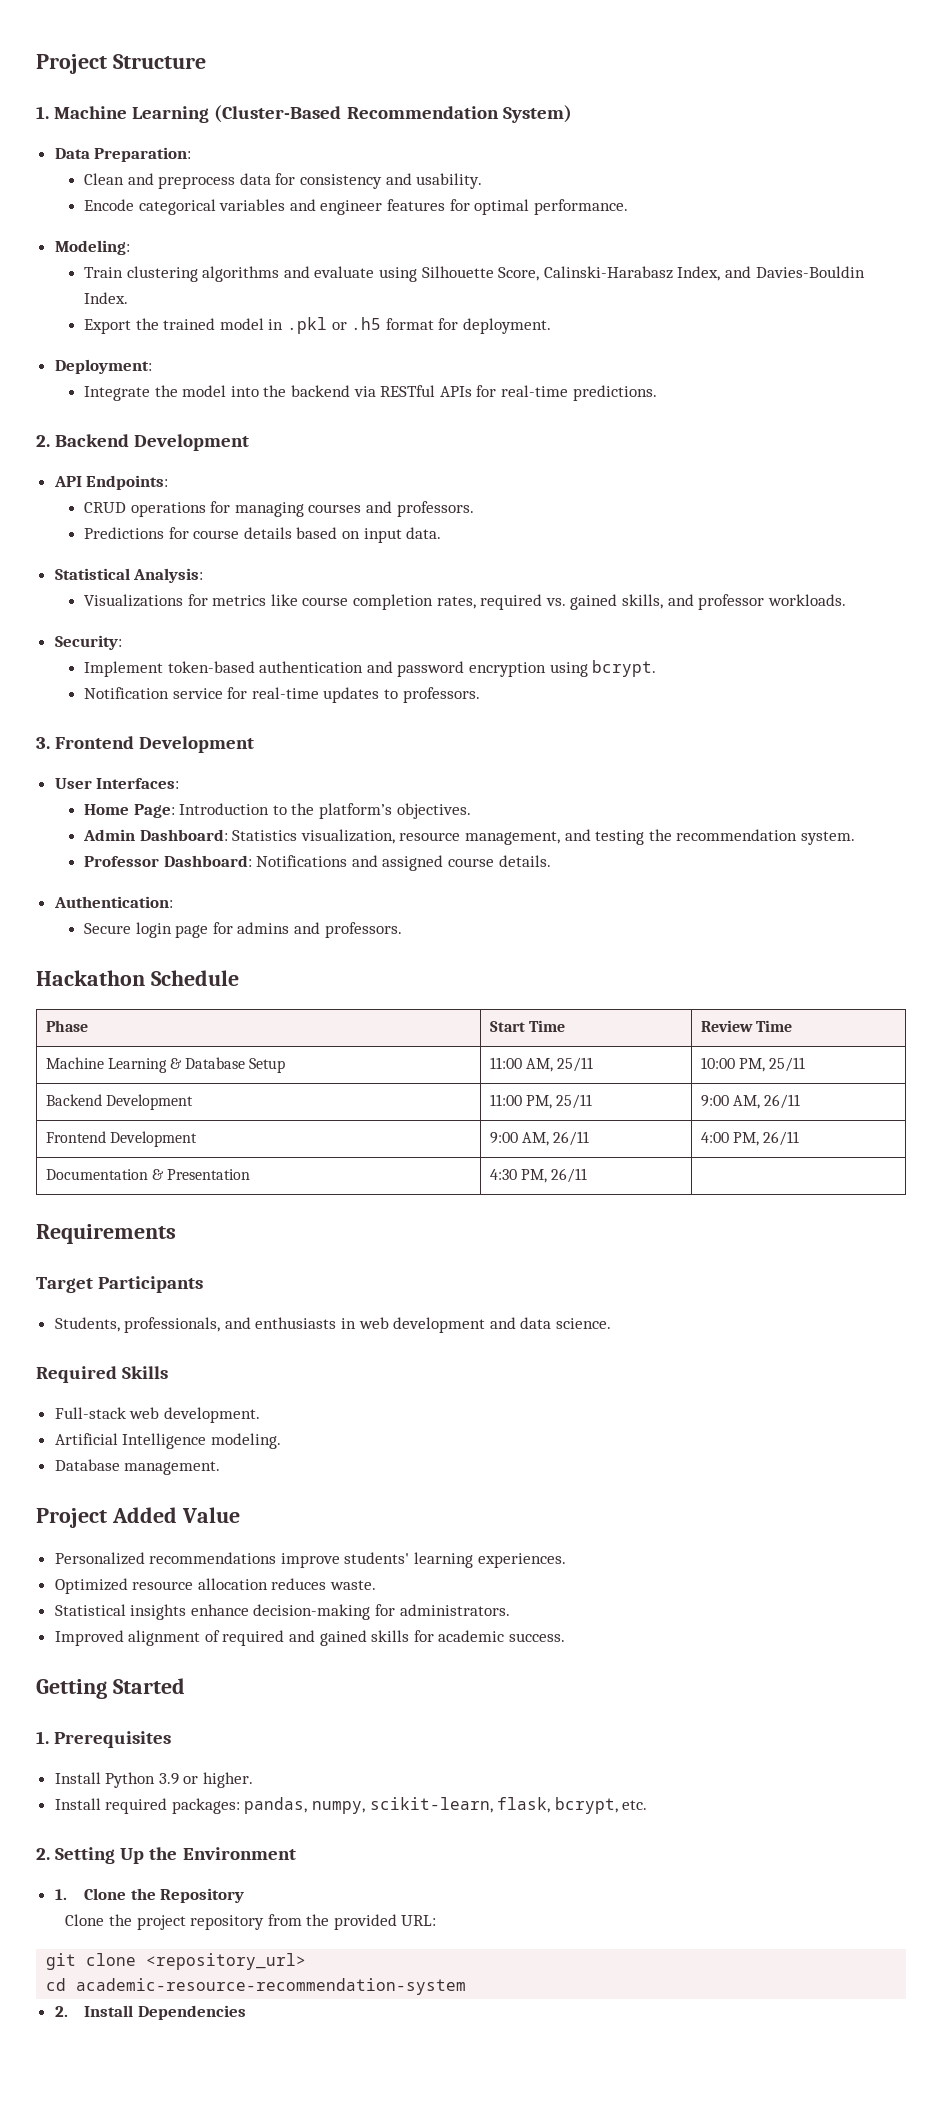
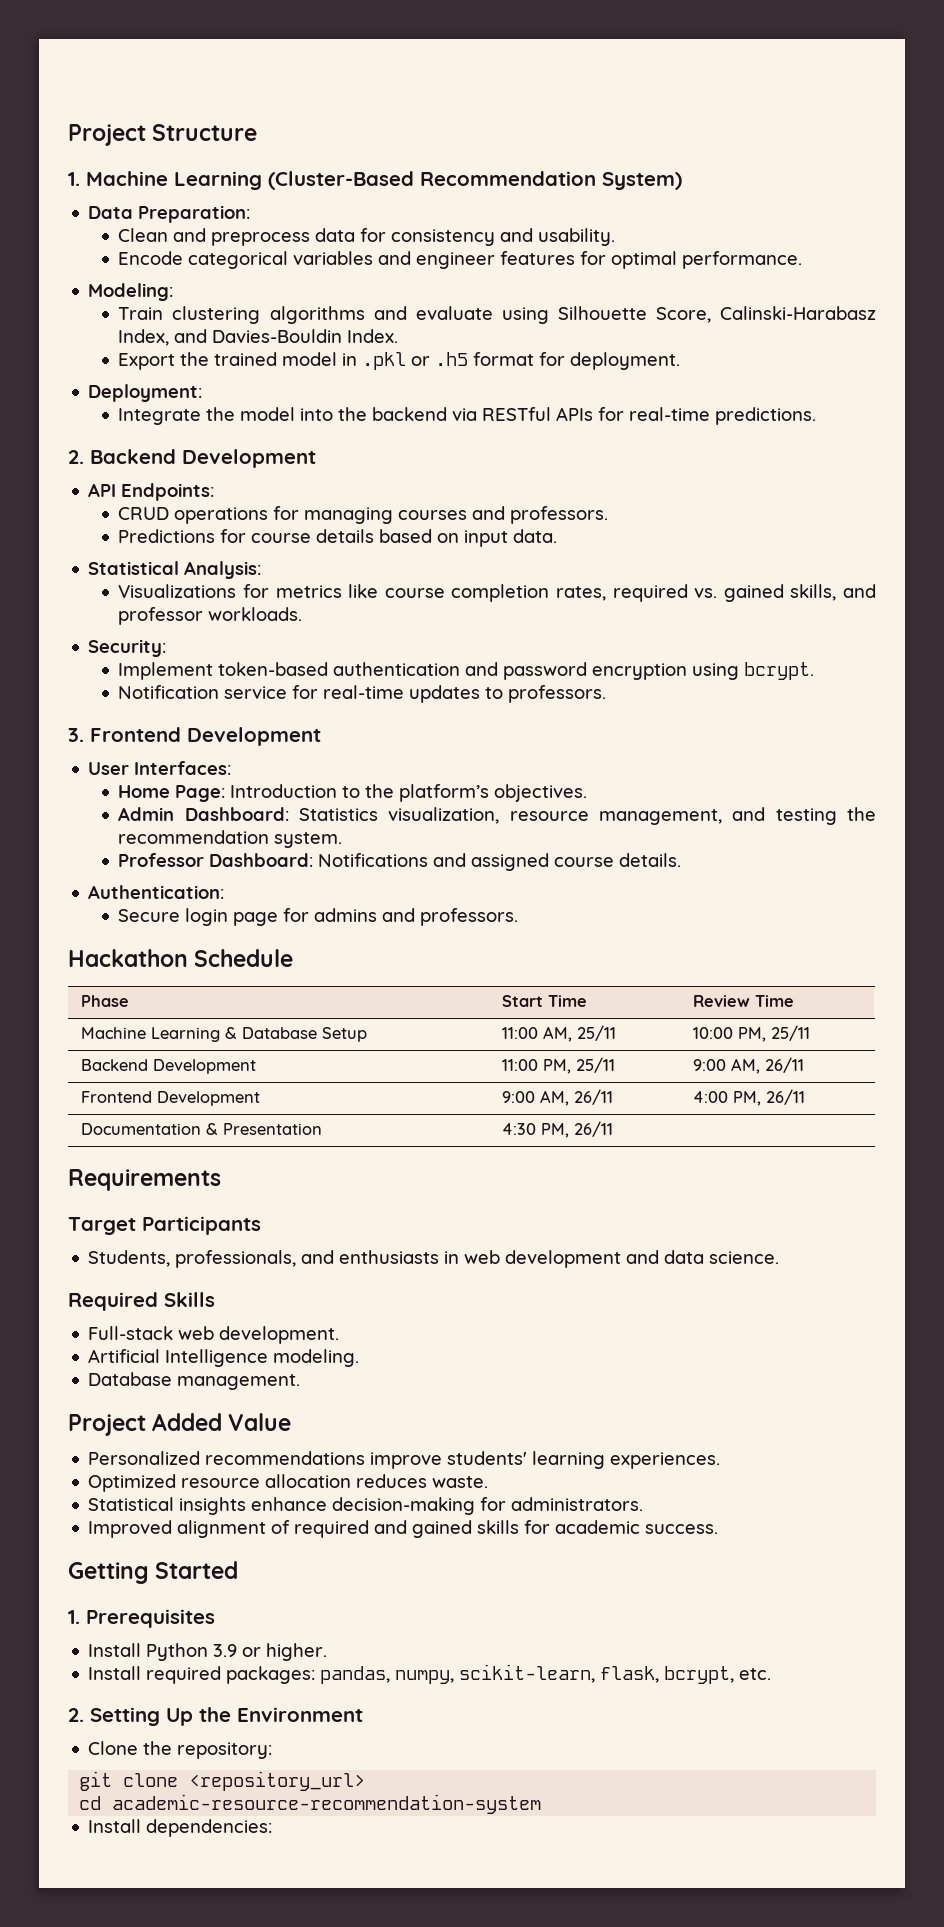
[54,1888,245,1903] [65,1914,437,1930] 1. Clone the Repository // Clone the project repository from the provided URL: -> [88,1741,273,1759] Clone the repository:
[54,2005,246,2020] 2. Install Dependencies -> [88,1819,273,1837] Install dependencies:

